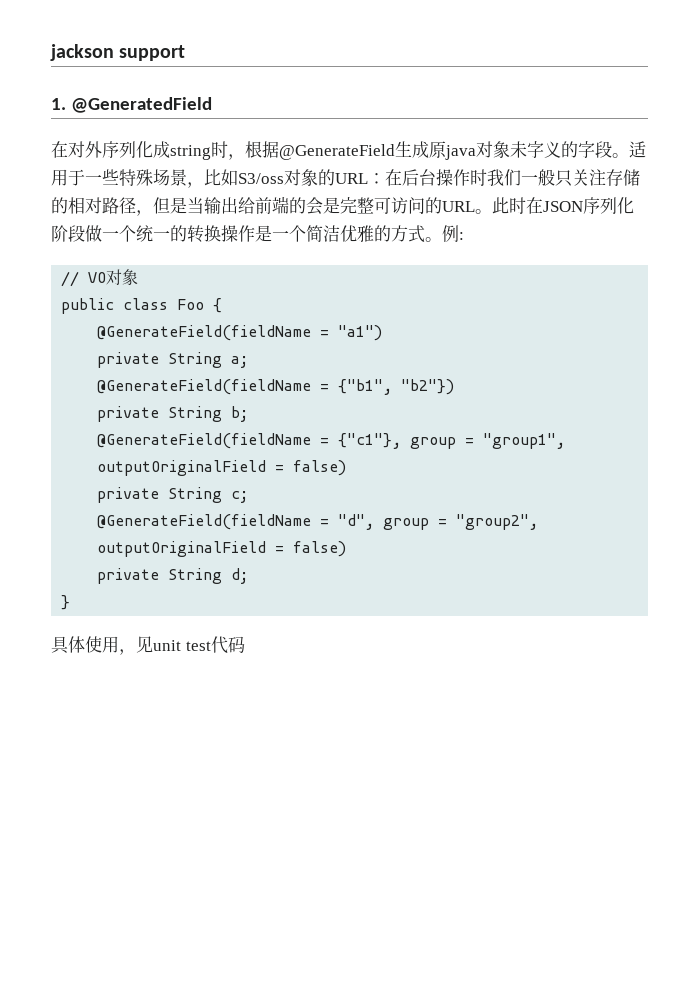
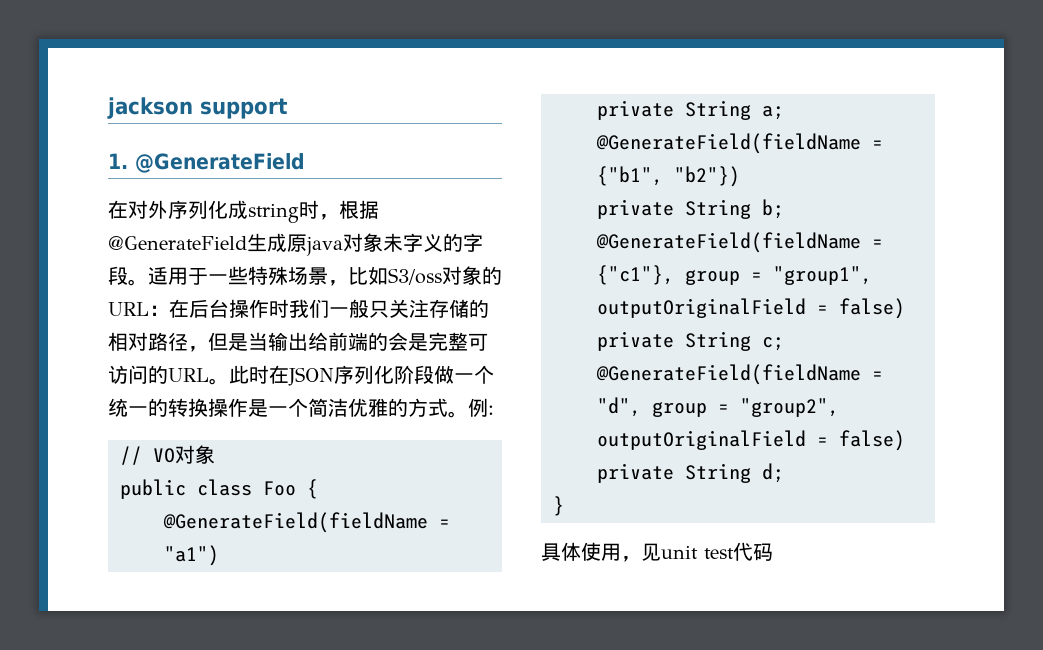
[70,97,212,113] @GeneratedField -> [135,153,305,173] @GenerateField

